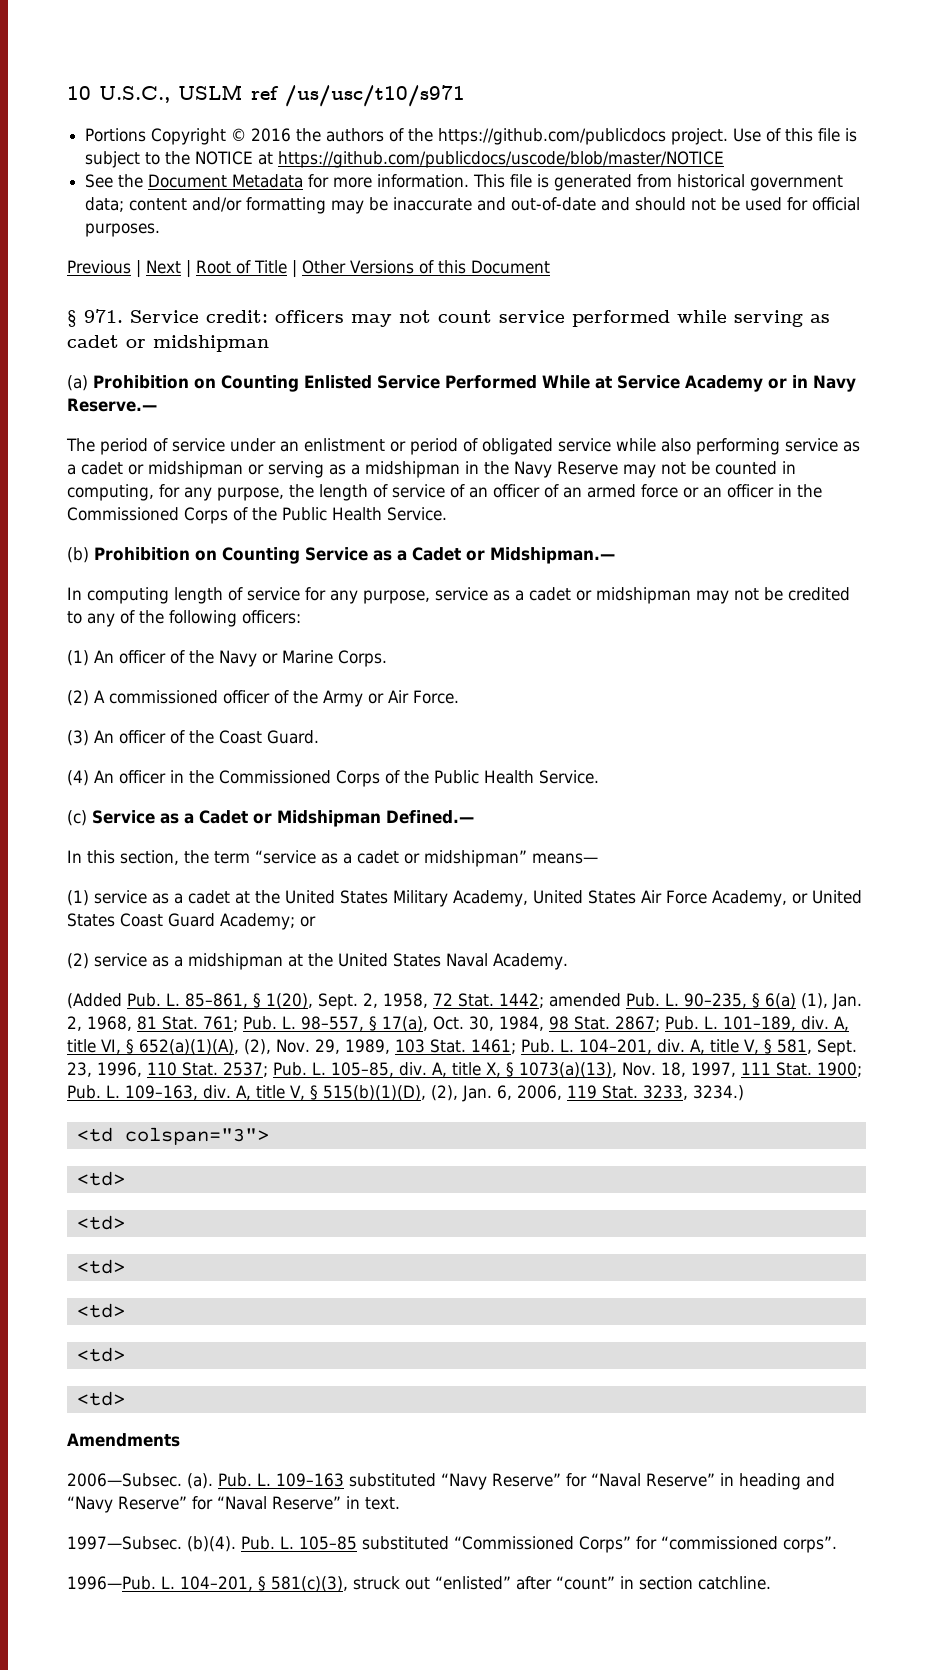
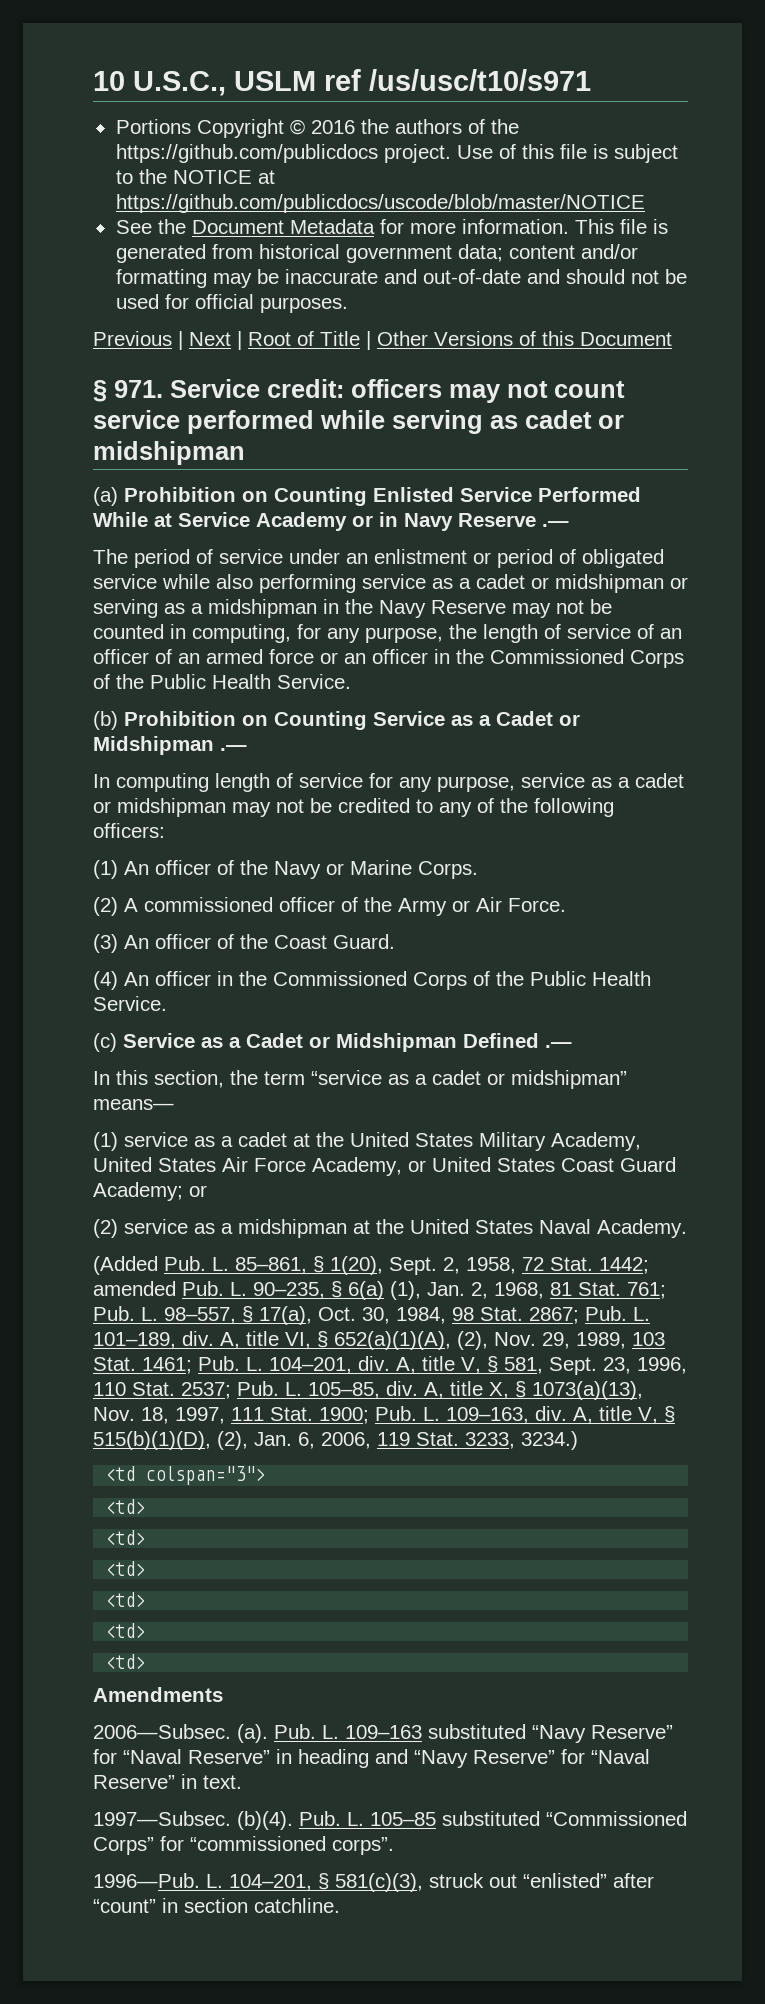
[67,398,157,412] Reserve.— -> [458,513,569,527] Reserve .—
[490,547,615,564] Midshipman.— -> [93,736,247,755] Midshipman .—
[386,810,474,824] Defined.— -> [463,1033,572,1048] Defined .—

